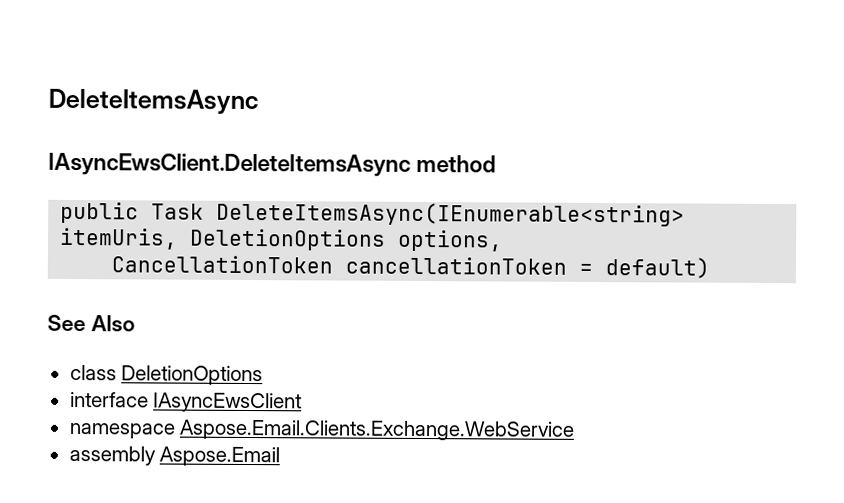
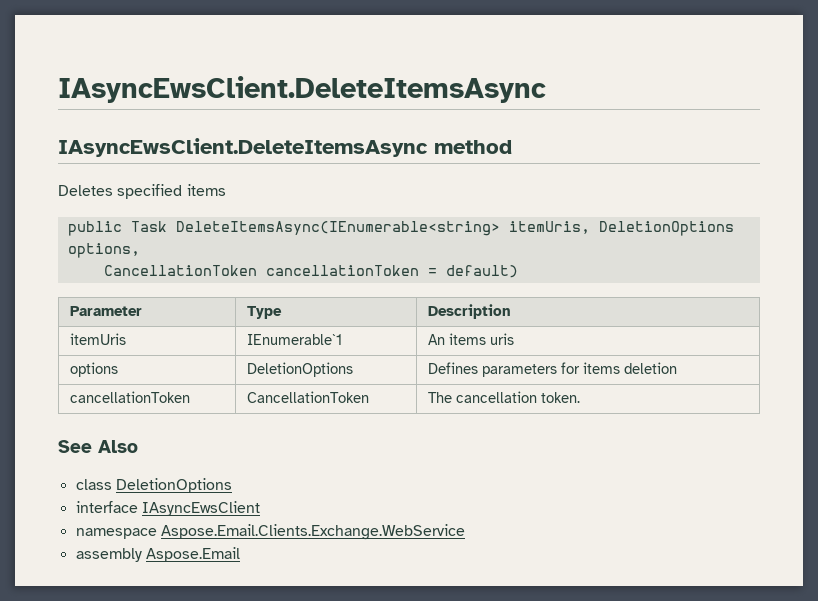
[48,88,259,115] DeleteItemsAsync -> [58,76,546,103] IAsyncEwsClient.DeleteItemsAsync
(497, 163) none -> [58,184,226,199] // Deletes specified items
(711, 268) none -> [69,306,142,316] [246,306,282,319] [427,304,511,319] [69,333,126,345] [246,334,342,345] [427,333,514,345] [69,362,118,377] [246,362,353,377] [427,362,677,377] [69,391,190,403] [246,391,369,403] [427,391,580,403] // Parameter | Type | Description // itemUris | IEnumerable`1 | An items uris // options | DeletionOptions | Defines parameters for items deletion // cancellationToken | CancellationToken | The cancellation token.

